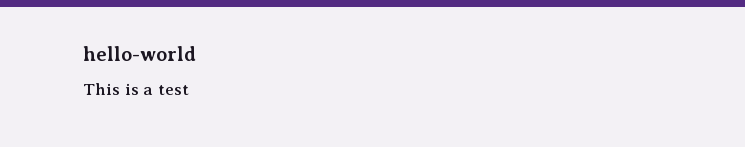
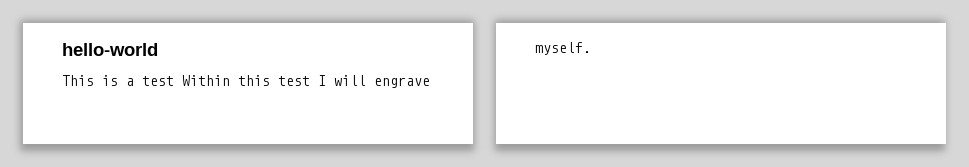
(190, 90) none -> [182,75,430,88] [535,42,591,55] Within this test I will engrave myself.

